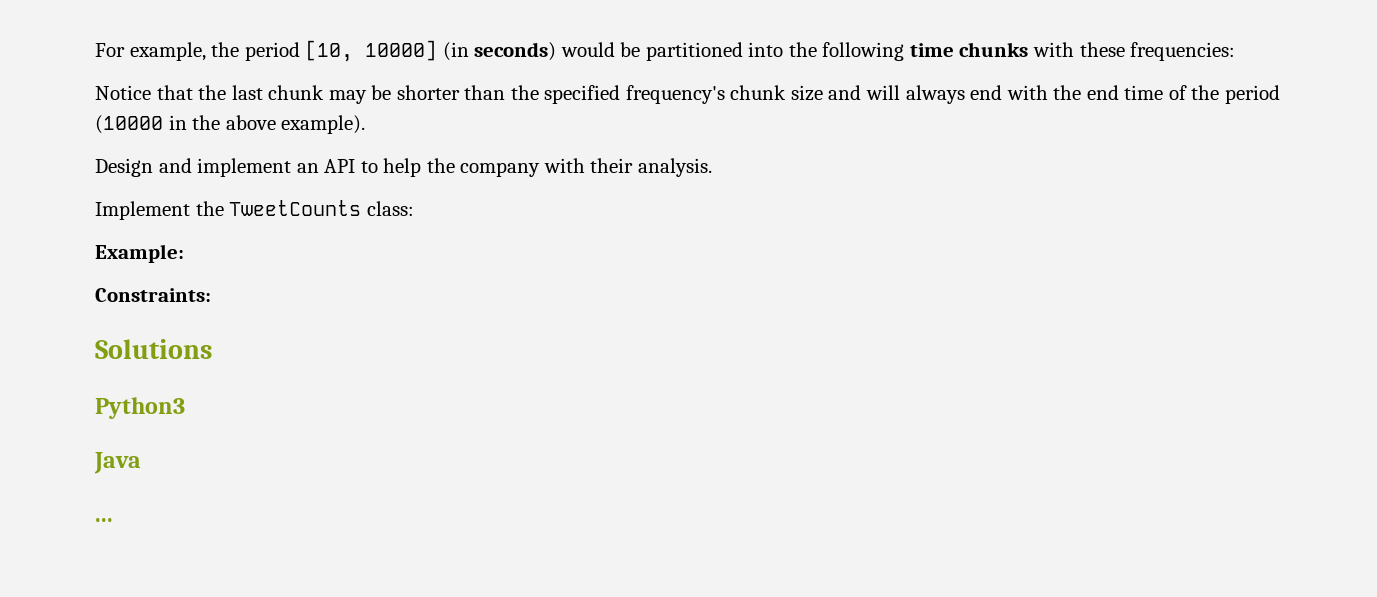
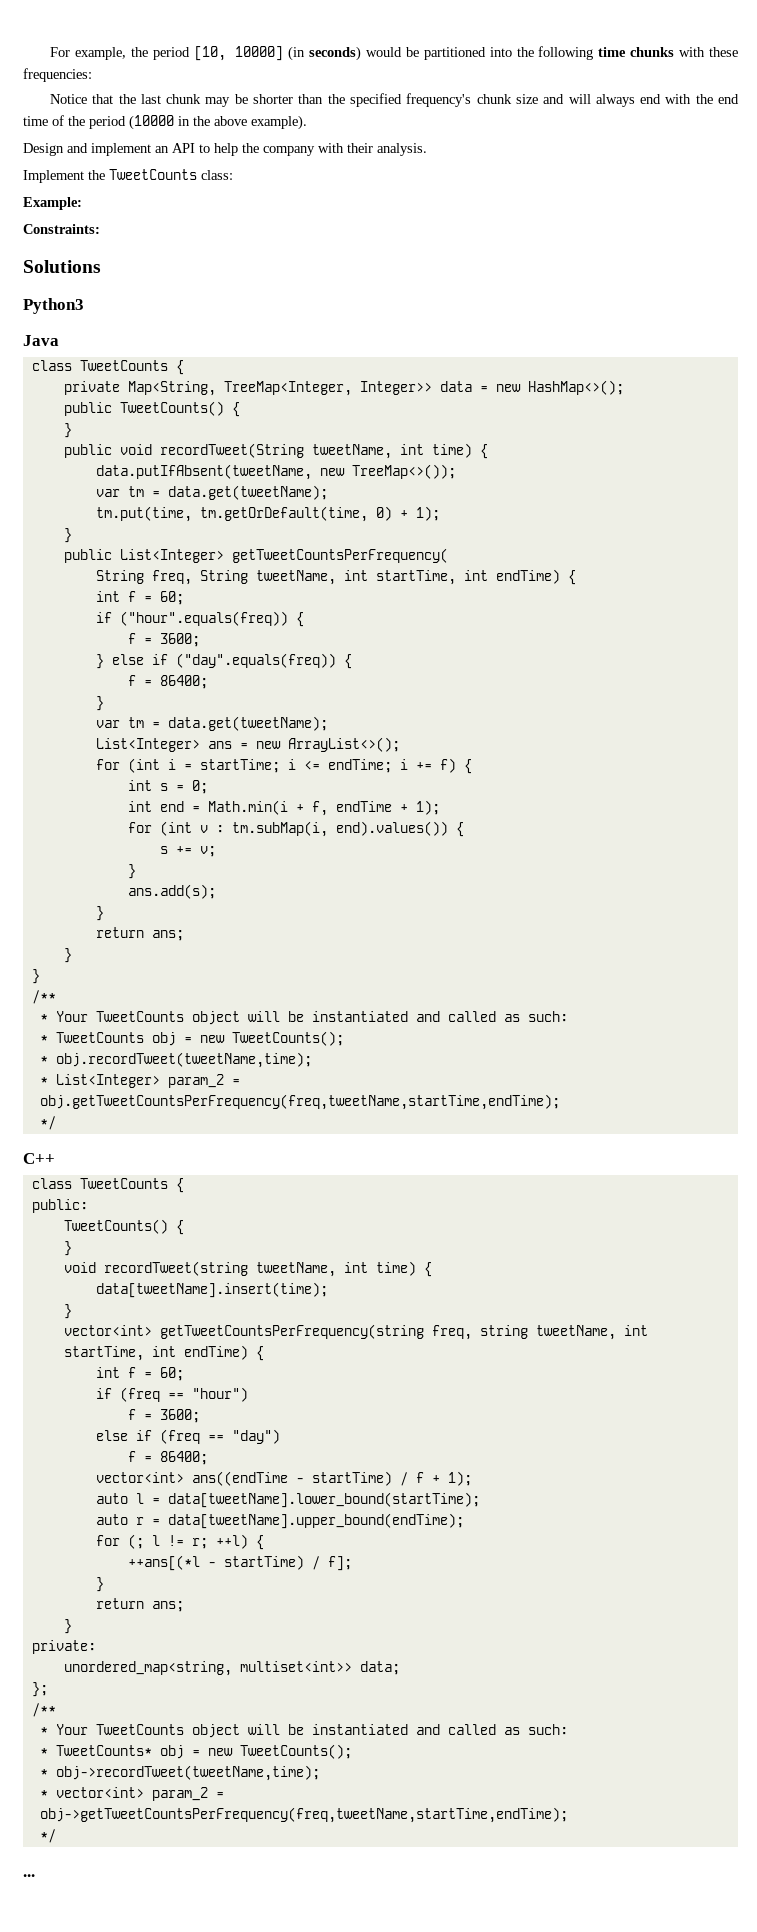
(141, 463) none -> [31,360,184,375] [63,380,624,396] [63,401,240,417] [63,423,72,438] [63,443,488,459] [95,464,456,480] [95,485,328,500] [95,506,440,522] [63,528,72,543] [63,548,448,563] [95,569,576,585] [95,591,184,605] [95,611,304,627] [127,633,200,647] [95,653,352,669] [127,675,208,689] [95,696,104,711] [95,716,328,731] [95,737,400,752] [95,758,472,774] [127,780,208,794] [127,800,440,816] [127,821,464,837] [159,846,216,857] [127,864,136,879] [127,884,216,899] [95,906,104,921] [95,927,184,941] [63,948,72,963] [31,969,40,984] [31,990,56,1004] [39,1011,568,1025] [39,1031,344,1046] [39,1052,312,1068] [39,1074,240,1088] [39,1094,560,1110] [39,1116,56,1130] [23,1153,55,1164] [31,1178,184,1193] [31,1199,88,1213] [63,1219,184,1235] [63,1241,72,1256] [63,1261,432,1277] [95,1282,328,1298] [63,1304,72,1319] [63,1324,648,1340] [63,1345,264,1361] [95,1367,184,1381] [95,1387,248,1402] [127,1409,200,1423] [95,1429,280,1444] [127,1451,208,1465] [95,1471,472,1486] [95,1492,480,1508] [95,1513,464,1529] [95,1534,264,1550] [127,1555,352,1571] [95,1577,104,1592] [95,1598,184,1612] [63,1619,72,1634] [31,1640,96,1654] [63,1661,400,1676] [31,1682,48,1697] [31,1703,56,1717] [39,1724,568,1738] [39,1744,352,1759] [39,1765,320,1781] [39,1787,224,1801] [39,1807,568,1823] [39,1829,56,1843] // class TweetCounts { // private Map<String, TreeMap<Integer, Integer>> data = new HashMap<>(); // public TweetCounts() { // } // public void recordTweet(String tweetName, int time) { // data.putIfAbsent(tweetName, new TreeMap<>()); // var tm = data.get(tweetName); // tm.put(time, tm.getOrDefault(time, 0) + 1); // } // public List<Integer> getTweetCountsPerFrequency( // String freq, String tweetName, int startTime, int endTime) { // int f = 60; // if ("hour".equals(freq)) { // f = 3600; // } else if ("day".equals(freq)) { // f = 86400; // } // var tm = data.get(tweetName); // List<Integer> ans = new ArrayList<>(); // for (int i = startTime; i <= endTime; i += f) { // int s = 0; // int end = Math.min(i + f, endTime + 1); // for (int v : tm.subMap(i, end).values()) { // s += v; // } // ans.add(s); // } // return ans; // } // } // /** // * Your TweetCounts object will be instantiated and called as such: // * TweetCounts obj = new TweetCounts(); // * obj.recordTweet(tweetName,time); // * List<Integer> param_2 = obj.getTweetCountsPerFrequency(freq,tweetName,startTime,endTime); // */ // C++ // class TweetCounts { // public: // TweetCounts() { // } // void recordTweet(string tweetName, int time) { // data[tweetName].insert(time); // } // vector<int> getTweetCountsPerFrequency(string freq, string tweetName, int startTime, int endTime) { // int f = 60; // if (freq == "hour") // f = 3600; // else if (freq == "day") // f = 86400; // vector<int> ans((endTime - startTime) / f + 1); // auto l = data[tweetName].lower_bound(startTime); // auto r = data[tweetName].upper_bound(endTime); // for (; l != r; ++l) { // ++ans[(*l - startTime) / f]; // } // return ans; // } // private: // unordered_map<string, multiset<int>> data; // }; // /** // * Your TweetCounts object will be instantiated and called as such: // * TweetCounts* obj = new TweetCounts(); // * obj->recordTweet(tweetName,time); // * vector<int> param_2 = obj->getTweetCountsPerFrequency(freq,tweetName,startTime,endTime); // */

